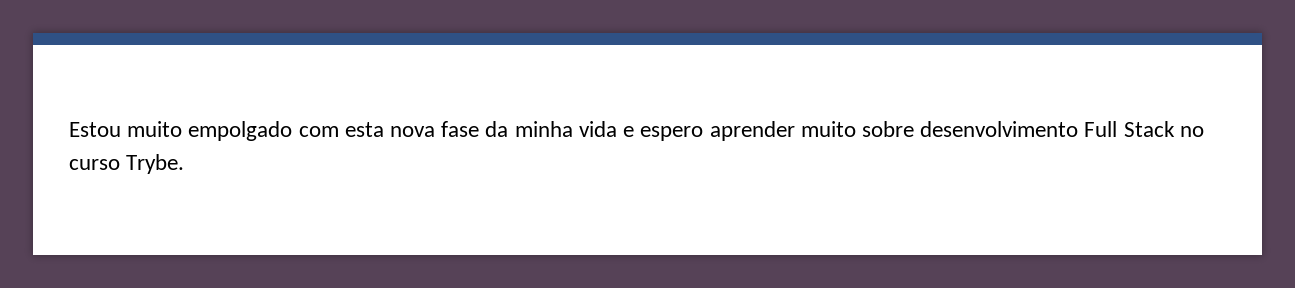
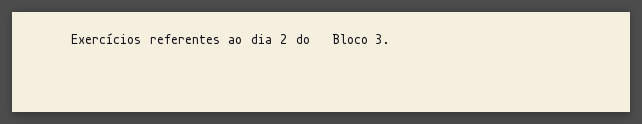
[69,121,1204,141] [69,154,185,174] Estou muito empolgado com esta nova fase da minha vida e espero aprender muito sobre desenvolvimento Full Stack no curso Trybe. -> [71,33,390,44] Exercícios referentes ao dia 2 do Bloco 3.

